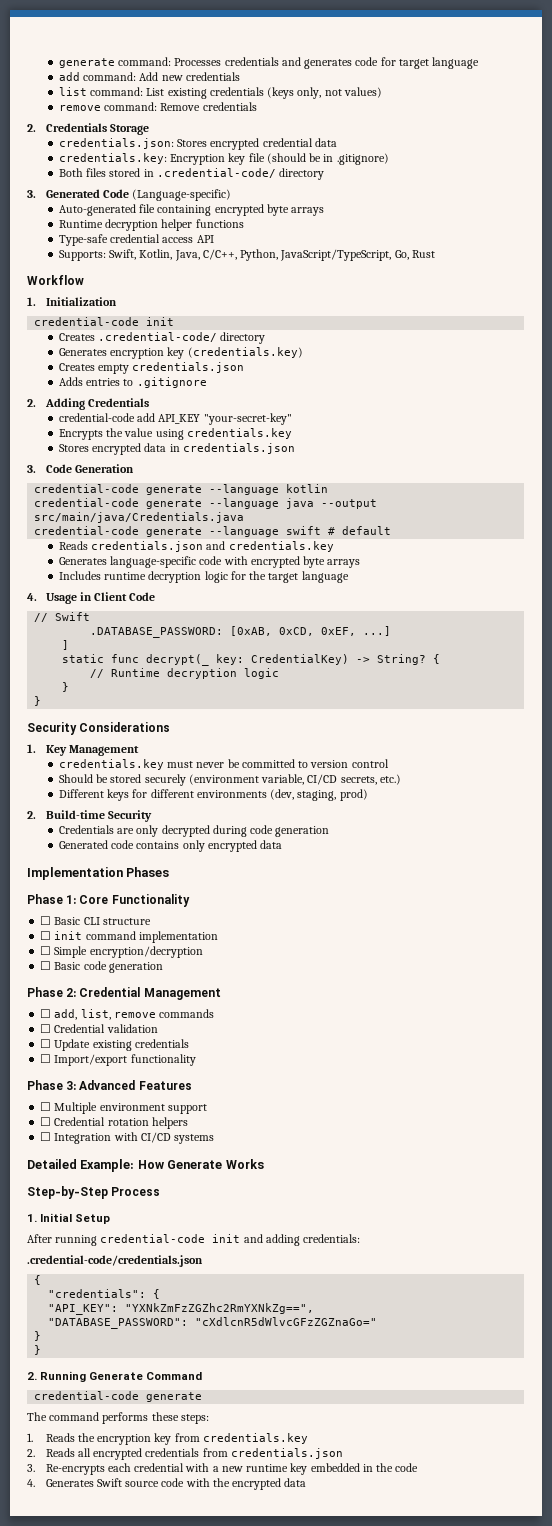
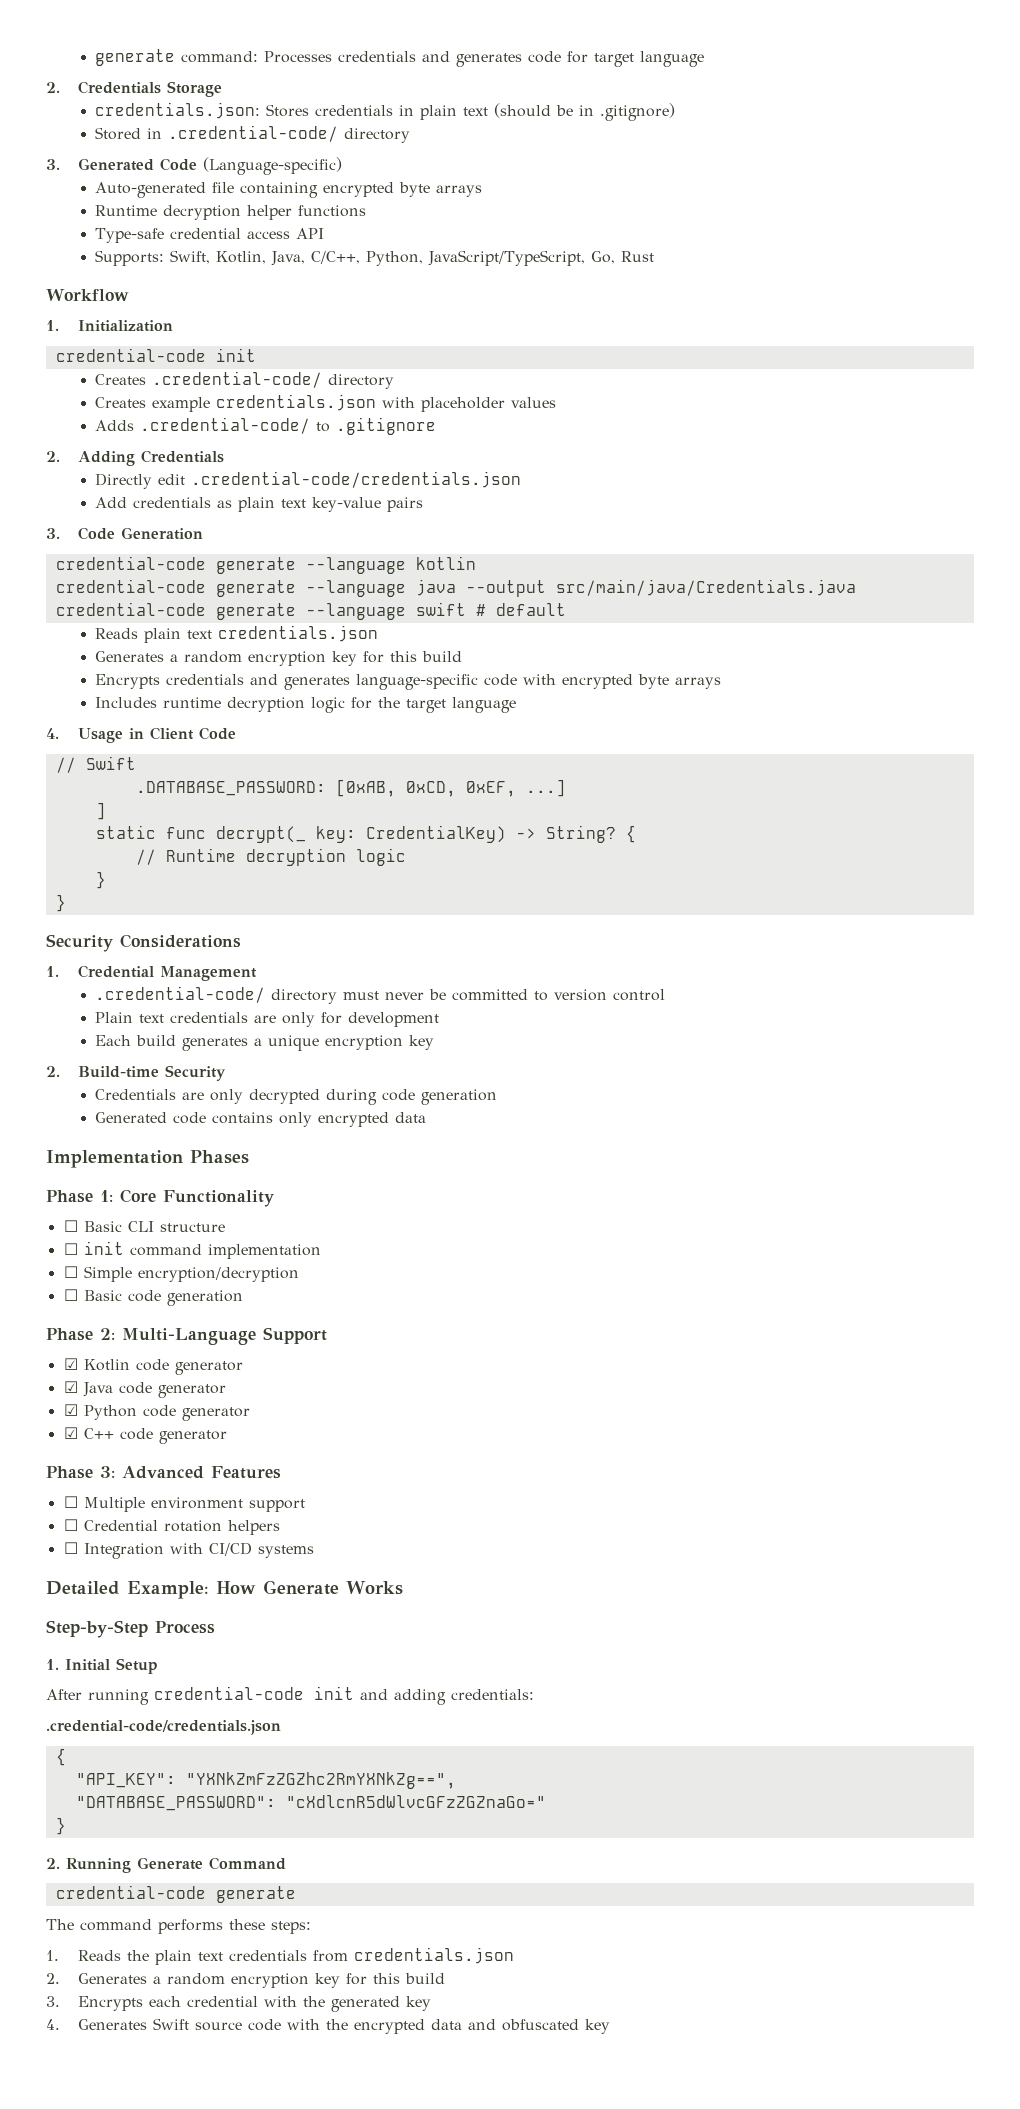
[58,72,240,81] [58,87,382,99] [58,102,257,111] // add command: Add new credentials // list command: List existing credentials (keys only, not values) // remove command: Remove credentials -> (705, 59) none
[210,138,337,150] [58,153,265,165] encrypted credential data // credentials.key: Encryption key file -> [315,105,489,120] credentials in plain text
[58,168,141,177] Both files stored -> [95,127,142,140] Stored
[58,347,303,359] [58,362,245,374] // Generates encryption key (credentials.key) // Creates empty credentials.json -> [95,394,557,412] // Creates example credentials.json with placeholder values
[86,378,121,386] entries -> [140,417,311,434] .credential-code/
[58,413,292,425] [58,428,292,440] [58,443,295,455] credential-code add API_KEY "your-secret-key" // Encrypts the value using credentials.key // Stores encrypted data in credentials.json -> [95,471,522,489] [95,497,424,512] Directly edit .credential-code/credentials.json // Add credentials as plain text key-value pairs
[91,541,334,552] [58,557,107,565] credentials.json and credentials.key // Generates -> [144,625,379,643] [95,651,463,666] [95,674,351,690] plain text credentials.json // Generates a random encryption key for this build // Encrypts credentials and generates
[45,745,139,756] [58,759,164,770] Key Management // credentials.key -> [77,965,257,981] [95,986,338,1004] Credential Management // .credential-code/ directory
[58,774,401,786] [58,789,368,801] Should be stored securely (environment variable, CI/CD secrets, etc.) // Different keys for different environments (dev, staging, prod) -> [95,1012,440,1027] [95,1035,435,1051] Plain text credentials are only for development // Each build generates a unique encryption key
[79,987,221,1000] [40,1009,215,1020] [40,1024,158,1033] [40,1039,189,1051] [40,1054,196,1066] Credential Management // ☐ add, list, remove commands // ☐ Credential validation // ☐ Update existing credentials // ☐ Import/export functionality -> [122,1327,327,1345] [63,1358,243,1375] [63,1381,226,1398] [63,1404,250,1421] [63,1427,227,1444] Multi-Language Support // ☑ Kotlin code generator // ☑ Java code generator // ☑ Python code generator // ☑ C++ code generator
[48,1289,161,1299] // "credentials": { -> (66, 1757) none
[34,1345,42,1355] // } -> (66, 1826) none
[97,1433,308,1445] [27,1448,343,1460] [27,1463,419,1475] encryption key from credentials.key // 2. Reads all encrypted credentials from credentials.json // 3. Re-encrypts each credential with a new runtime key embedded in the code -> [154,1947,514,1965] [46,1973,445,1988] [46,1996,431,2012] plain text credentials from credentials.json // 2. Generates a random encryption key for this build // 3. Encrypts each credential with the generated key
(307, 1482) none -> [467,2019,610,2034] and obfuscated key

